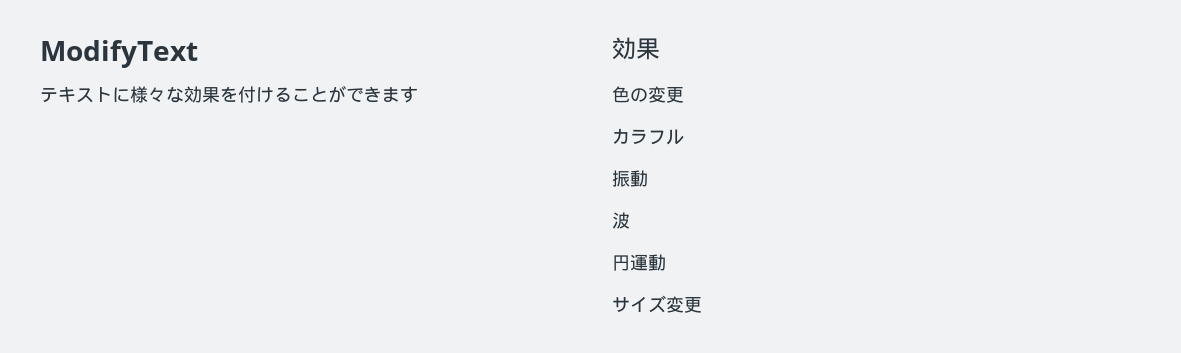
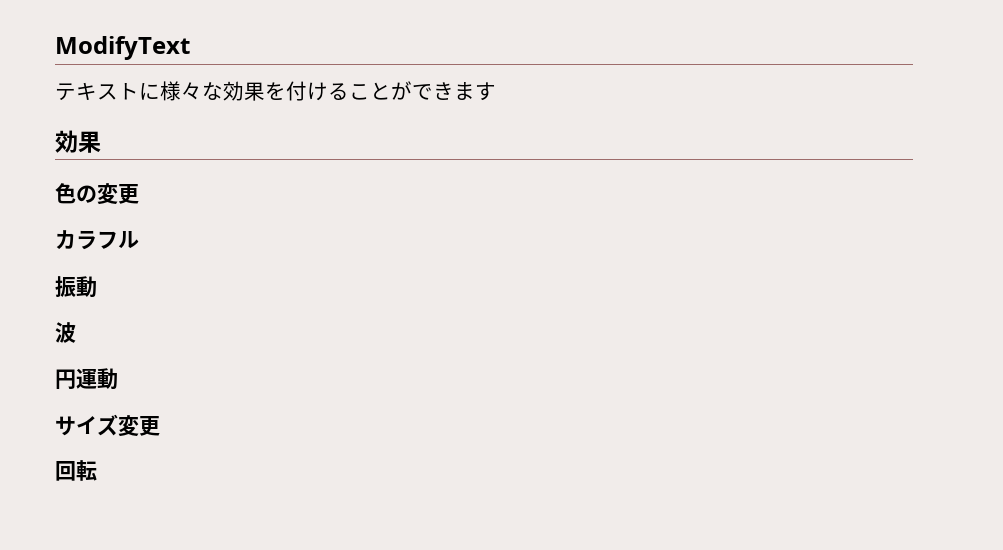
(702, 305) none -> [55,460,97,481] // 回転

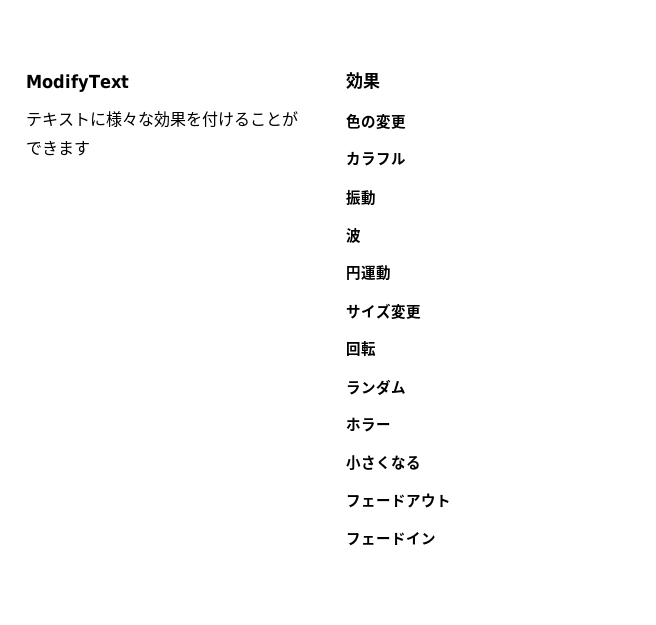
(97, 470) none -> [346,379,406,396] [346,417,391,432] [346,455,421,471] [346,493,451,508] [346,532,436,546] // ランダム // ホラー // 小さくなる // フェードアウト // フェードイン

